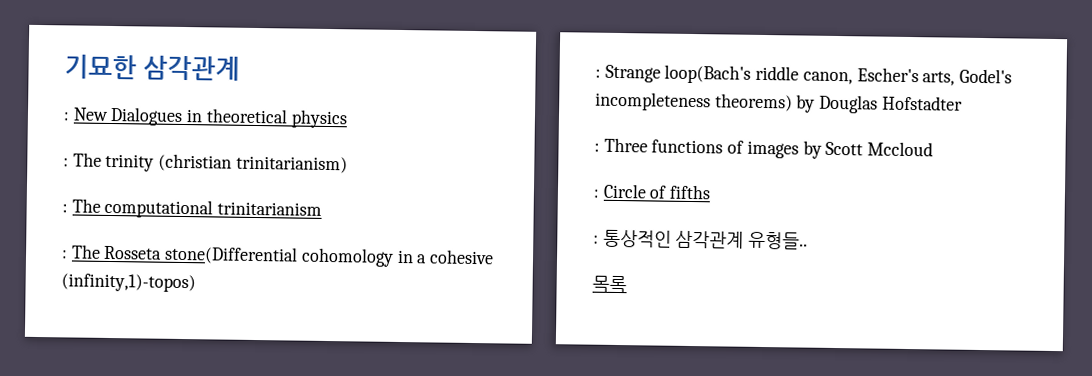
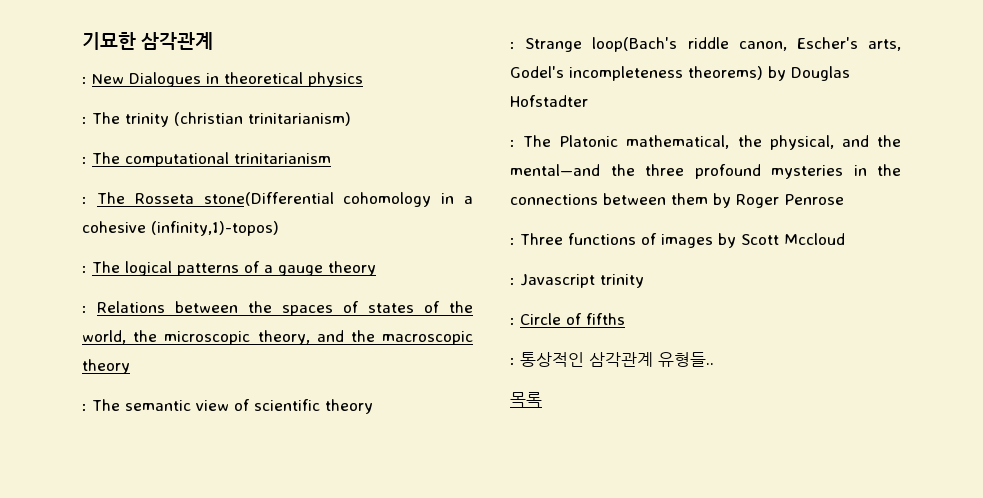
(196, 283) none -> [82,261,376,276] [82,301,473,316] [82,330,473,345] [82,359,130,374] [82,399,373,414] // : The logical patterns of a gauge theory // : Relations between the spaces of states of the world, the microscopic theory, and the macroscopic theory // : The semantic view of scientific theory
(963, 103) none -> [510,135,901,150] [510,164,901,179] [510,193,844,208] // : The Platonic mathematical, the physical, and the mental—and the three profound mysteries in the connections between them by Roger Penrose
(934, 149) none -> [510,274,644,288] // : Javascript trinity

